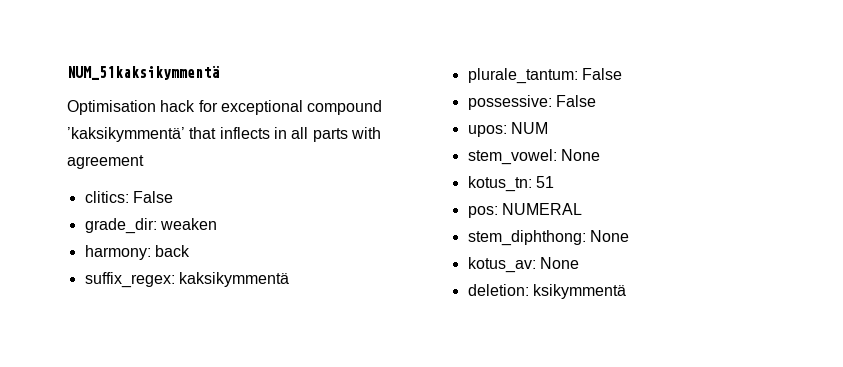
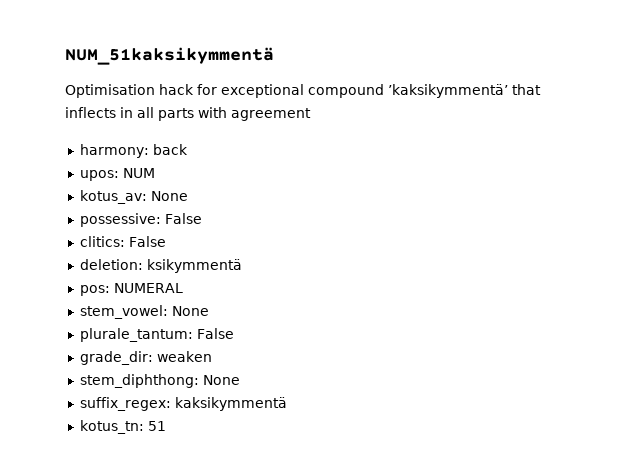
[84,191,129,203] clitics: -> [79,144,188,158] [79,168,155,181] [79,190,188,204] [79,213,202,227] [79,236,166,247] [79,259,242,273] [79,283,183,296] [79,305,209,319] [79,328,193,342] harmony: back // upos: NUM // kotus_av: None // possessive: False // clitics: False // deletion: ksikymmentä // pos: NUMERAL // stem_vowel: None // plurale_tantum:
[84,245,190,260] harmony: back -> [79,374,240,388] stem_diphthong: None
[467,68,622,84] [467,95,596,110] [467,122,548,137] [467,149,600,165] [467,176,554,192] [467,203,582,218] [467,230,629,246] [467,257,579,273] [467,284,626,299] plurale_tantum: False // possessive: False // upos: NUM // stem_vowel: None // kotus_tn: 51 // pos: NUMERAL // stem_diphthong: None // kotus_av: None // deletion: ksikymmentä -> [79,420,166,434] kotus_tn: 51

